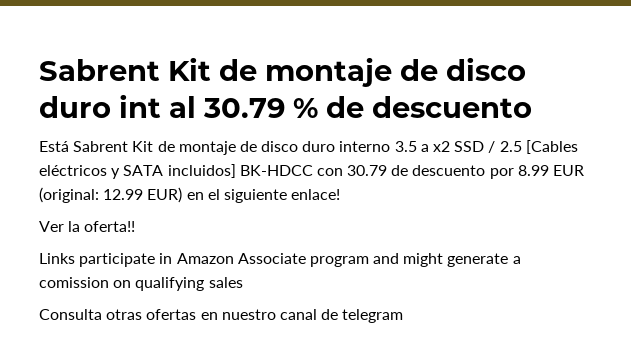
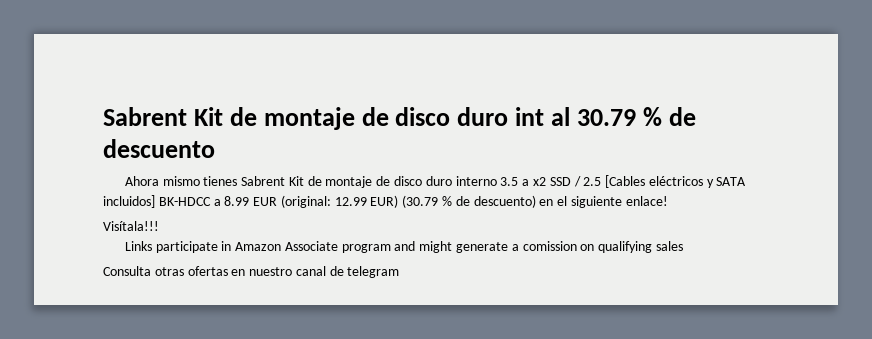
[39,141,69,152] Está -> [124,176,238,186] Ahora mismo tienes
[316,165,514,179] con 30.79 de descuento por -> [213,199,221,206] a
(183, 195) none -> [402,195,536,208] (30.79 % de descuento)
[39,221,136,232] Ver la oferta!! -> [103,221,159,231] Visítala!!!

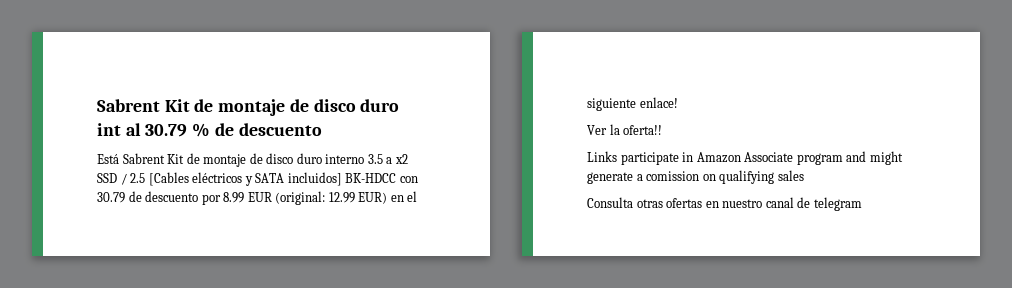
[124,176,238,186] Ahora mismo tienes -> [97,154,119,164] Está
[213,199,221,206] a -> [399,176,418,183] [97,191,221,205] con 30.79 de descuento por
[402,195,536,208] (30.79 % de descuento) -> (388, 198) none
[103,221,159,231] Visítala!!! -> [587,124,663,135] Ver la oferta!!

